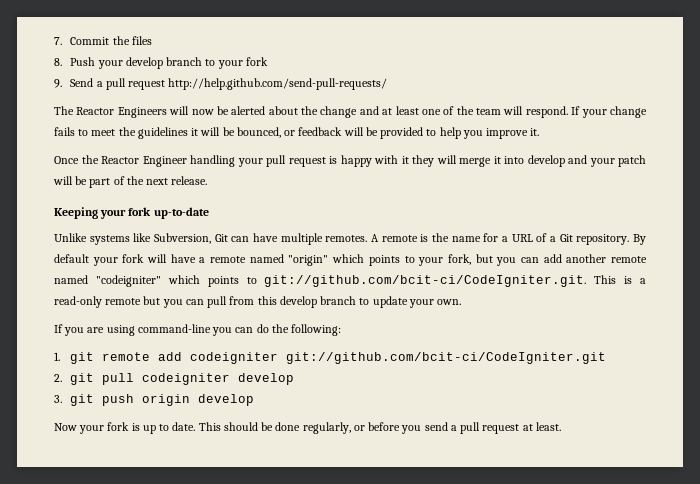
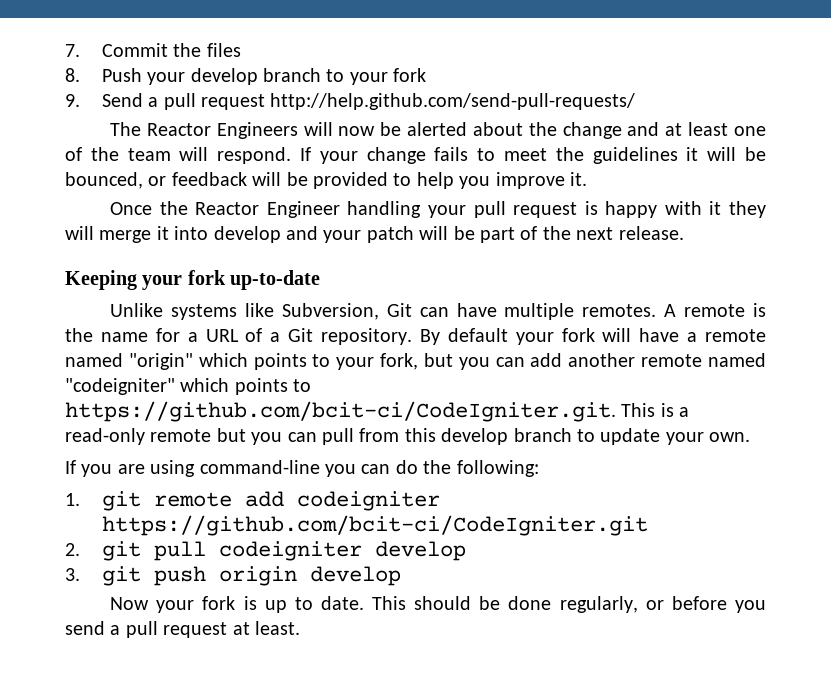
[264,275,587,287] git://github.com/bcit-ci/CodeIgniter.git. -> [65,401,616,422] https://github.com/bcit-ci/CodeIgniter.git.
[286,352,607,364] git://github.com/bcit-ci/CodeIgniter.git -> [101,515,648,536] https://github.com/bcit-ci/CodeIgniter.git

